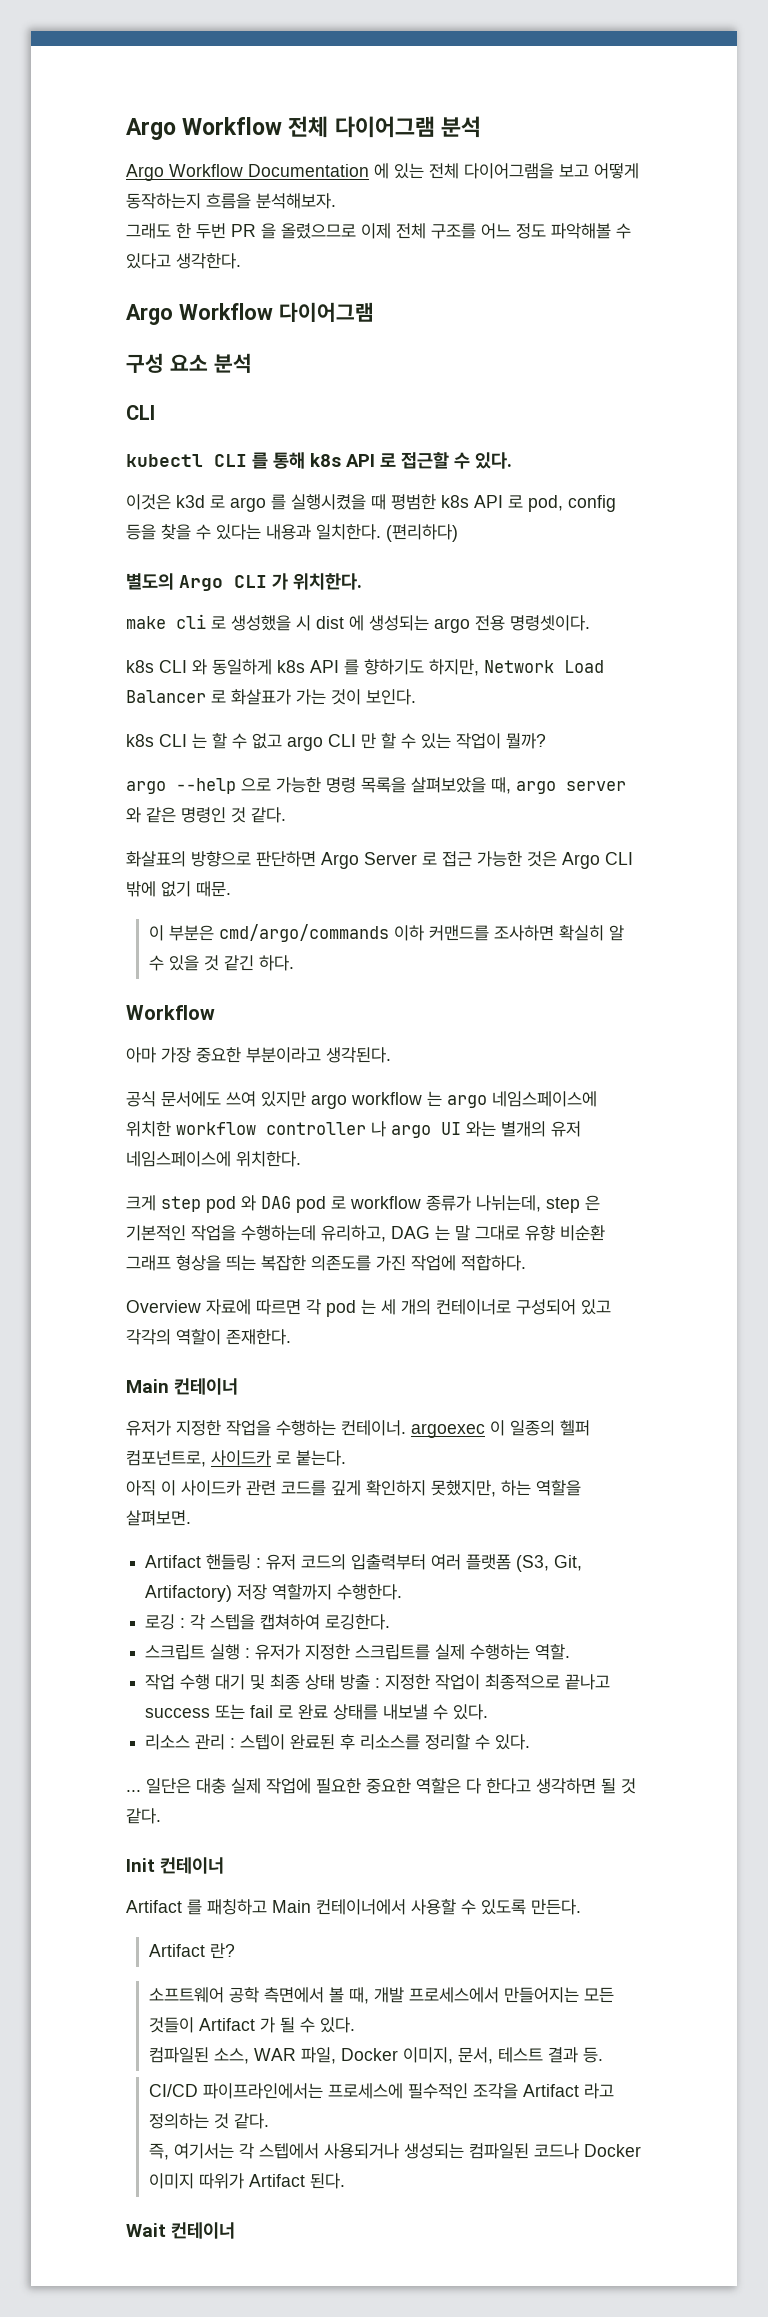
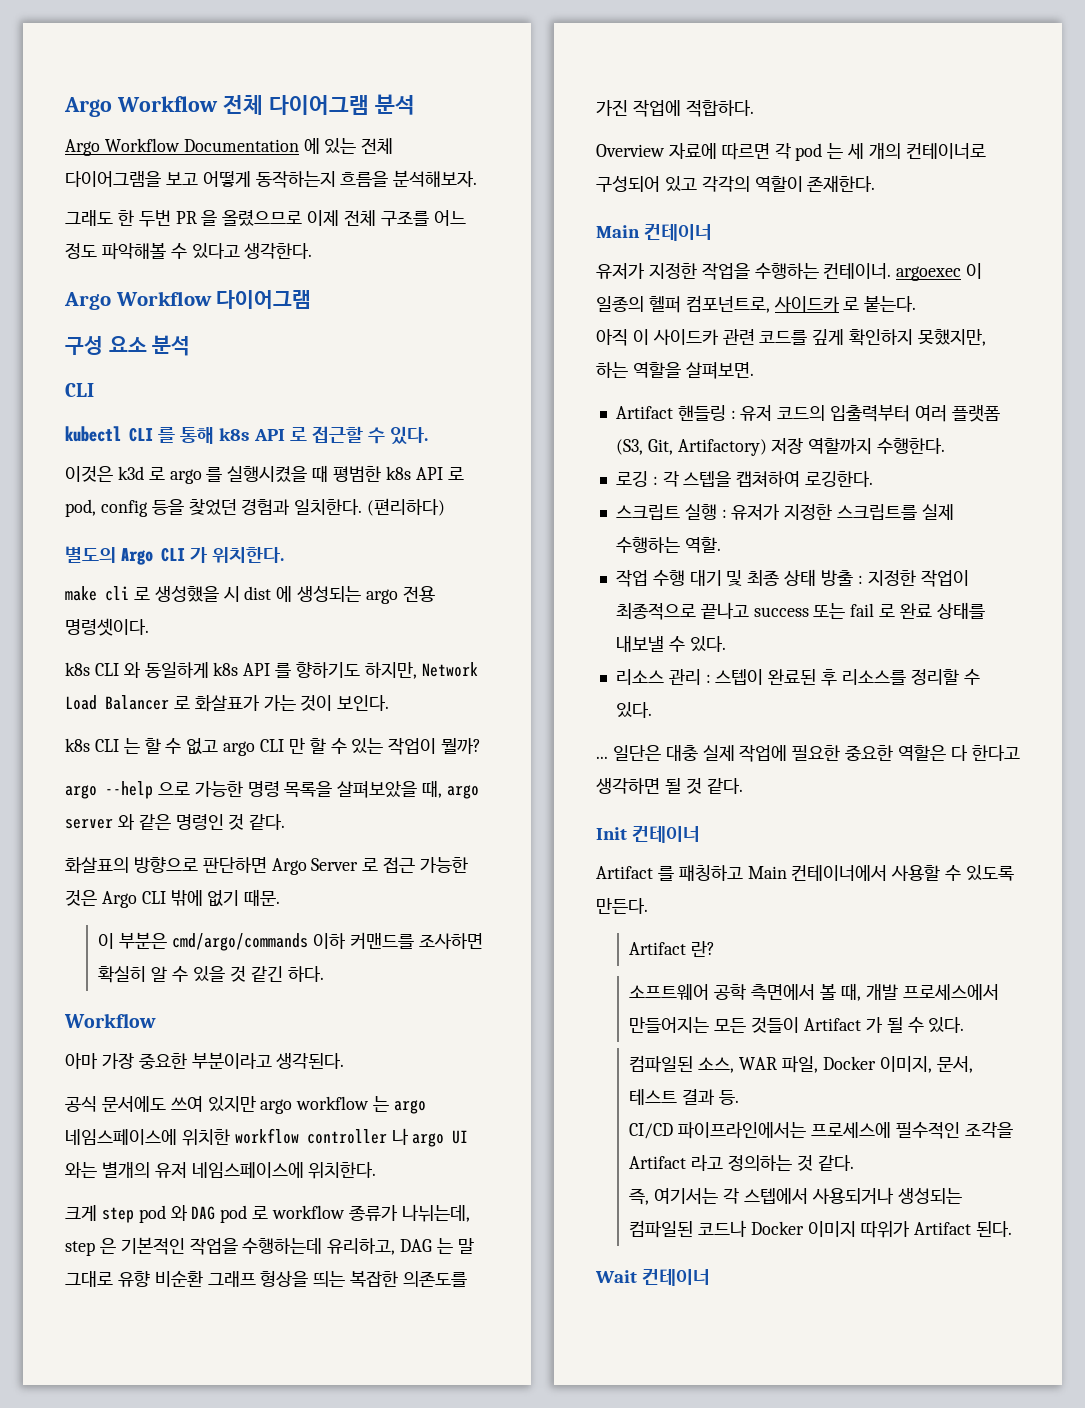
[161,524,311,540] 찾을 수 있다는 내용과 -> [188,499,291,516] 찾었던 경험과

